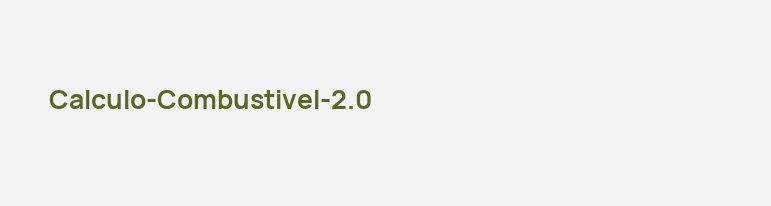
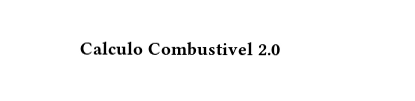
[49,90,372,109] Calculo-Combustivel-2.0 -> [79,41,281,57] Calculo Combustivel 2.0

